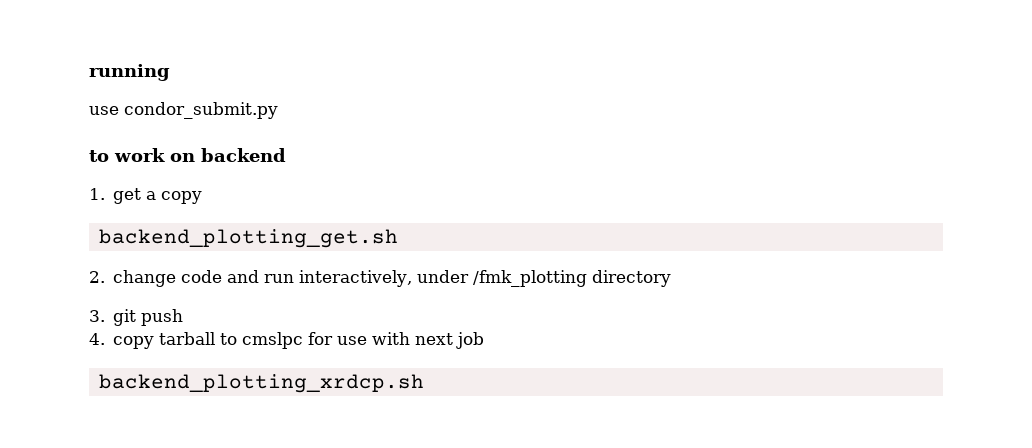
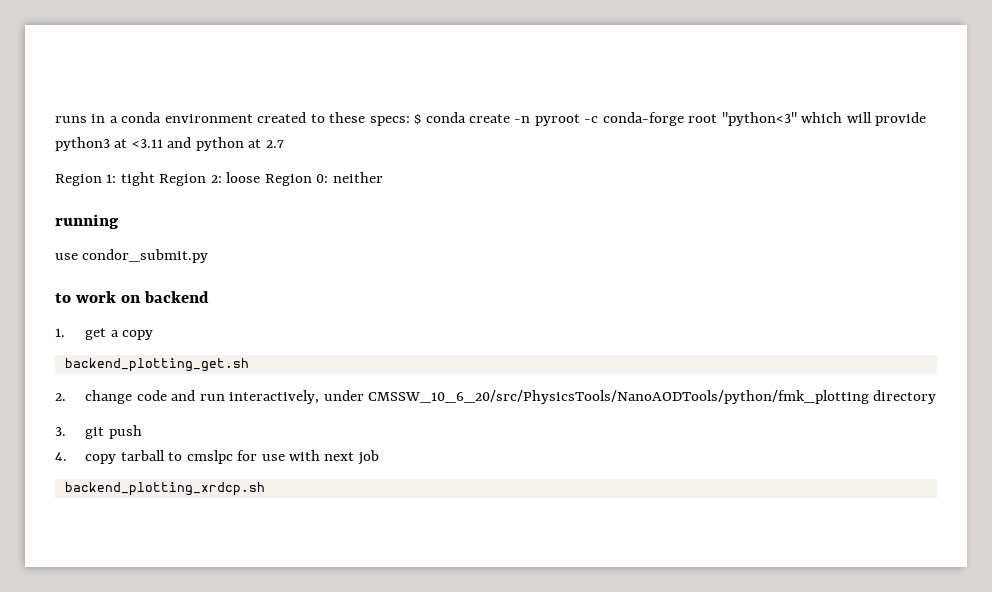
(89, 72) none -> [55,112,927,126] [55,137,284,151] [55,172,383,186] runs in a conda environment created to these specs: $ conda create -n pyroot -c conda-forge root "python<3" which will provide python3 at <3.11 and python at 2.7 // Region 1: tight Region 2: loose Region 0: neither //
[473,270,588,287] /fmk_plotting -> [367,390,869,404] CMSSW_10_6_20/src/PhysicsTools/NanoAODTools/python/fmk_plotting

